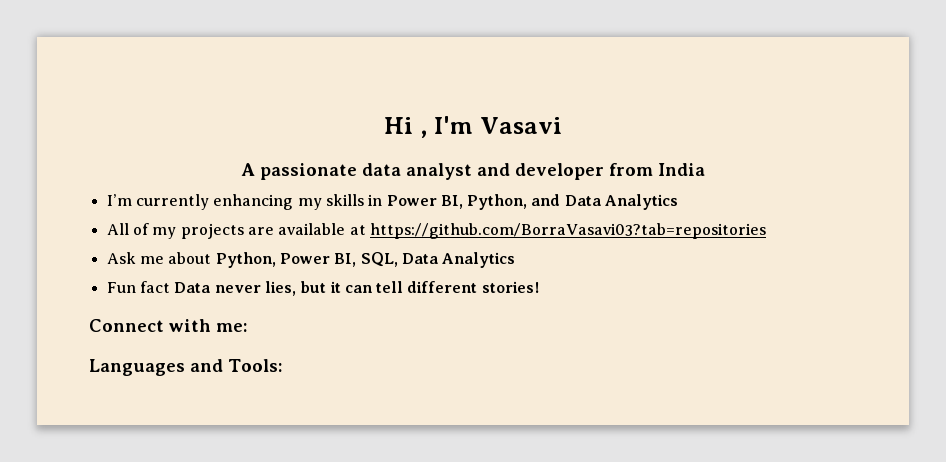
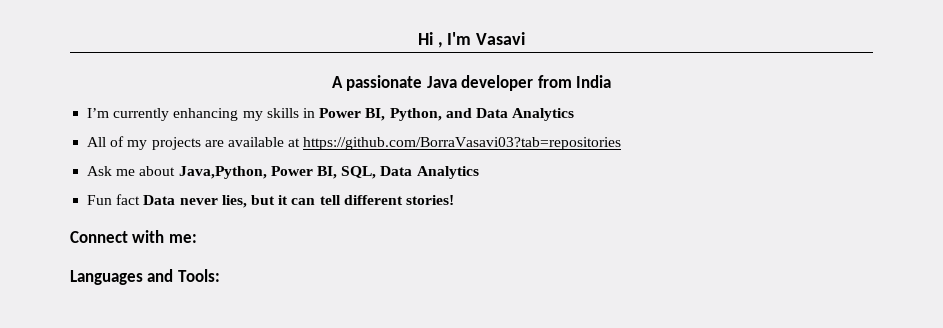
[361,163,510,180] data analyst and -> [426,76,457,88] Java
[215,252,276,268] Python, -> [178,166,267,179] Java,Python,

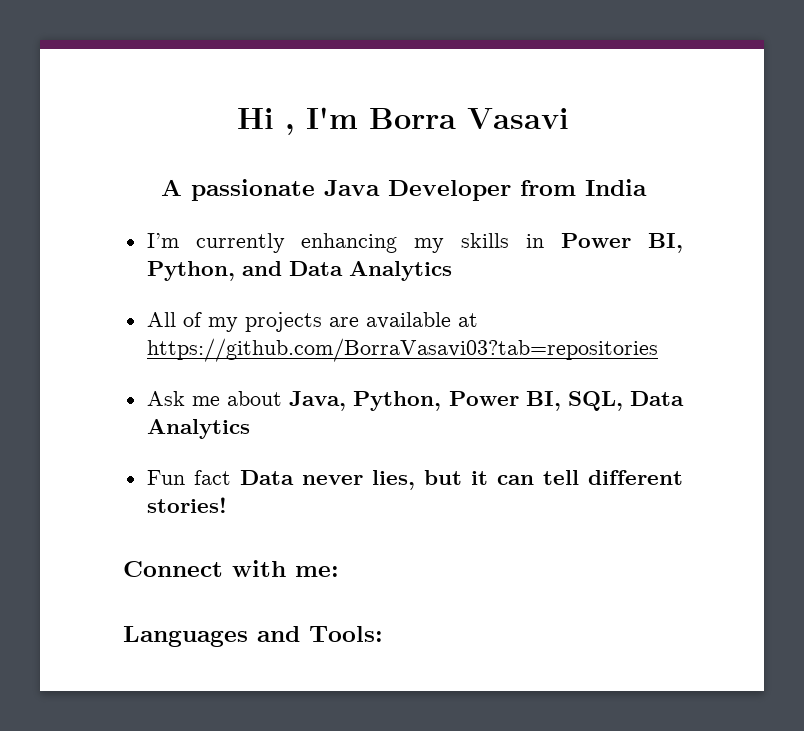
(472, 38) none -> [369,108,456,129] Borra
[461,75,534,91] developer -> [387,180,511,201] Developer
[178,166,267,179] Java,Python, -> [289,391,442,411] Java, Python,

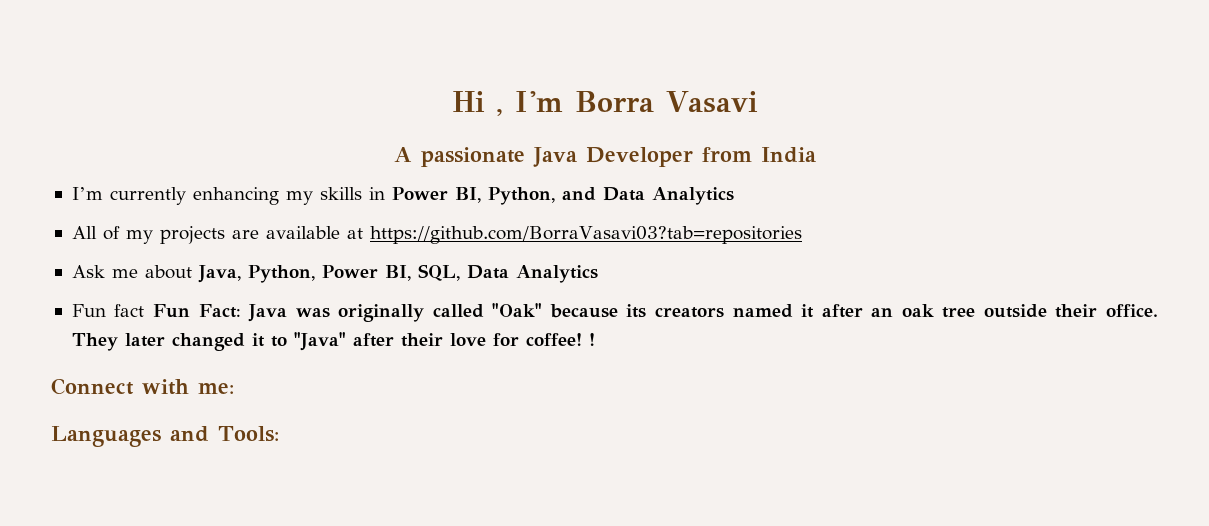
[239,470,683,490] [146,497,227,513] Data never lies, but it can tell different stories! -> [153,303,1158,322] [71,332,595,351] Fun Fact: Java was originally called "Oak" because its creators named it after an oak tree outside their office. They later changed it to "Java" after their love for coffee! !

